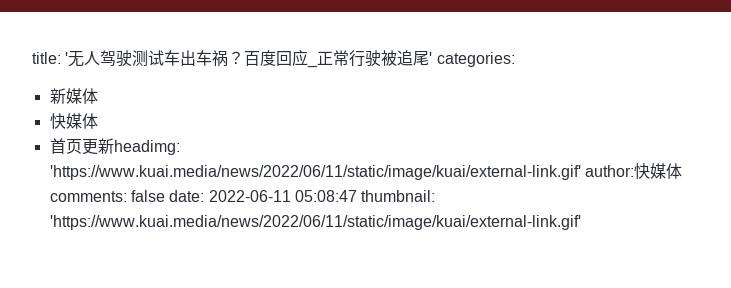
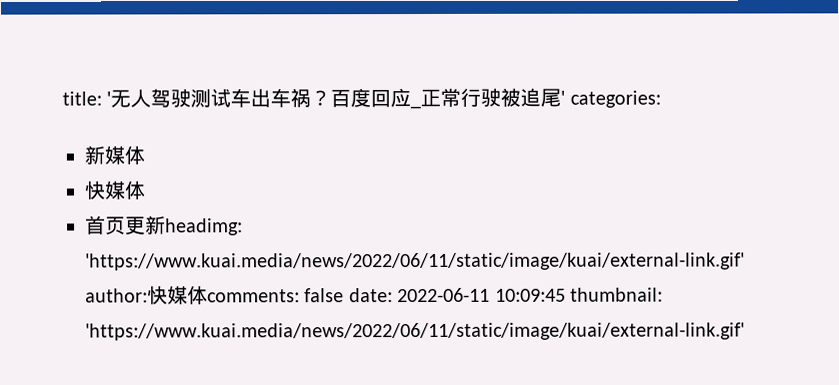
[294,190,357,202] 05:08:47 -> [494,288,566,302] 10:09:45

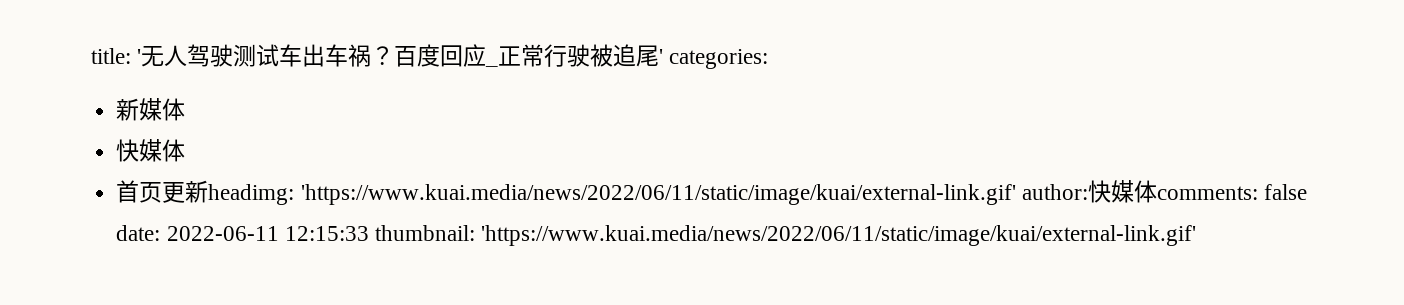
[494,288,566,302] 10:09:45 -> [284,226,369,241] 12:15:33

